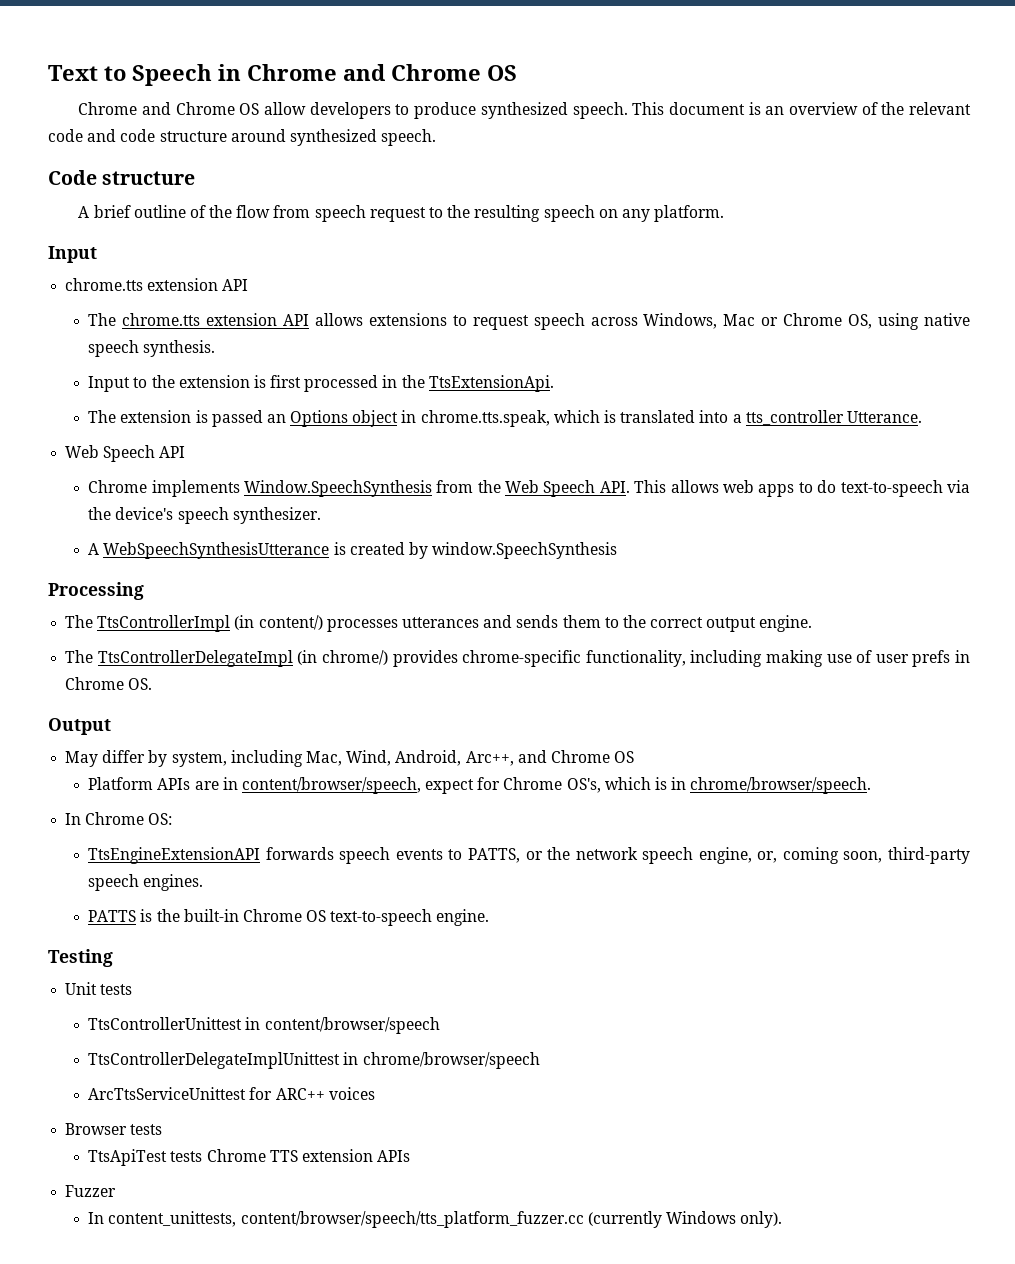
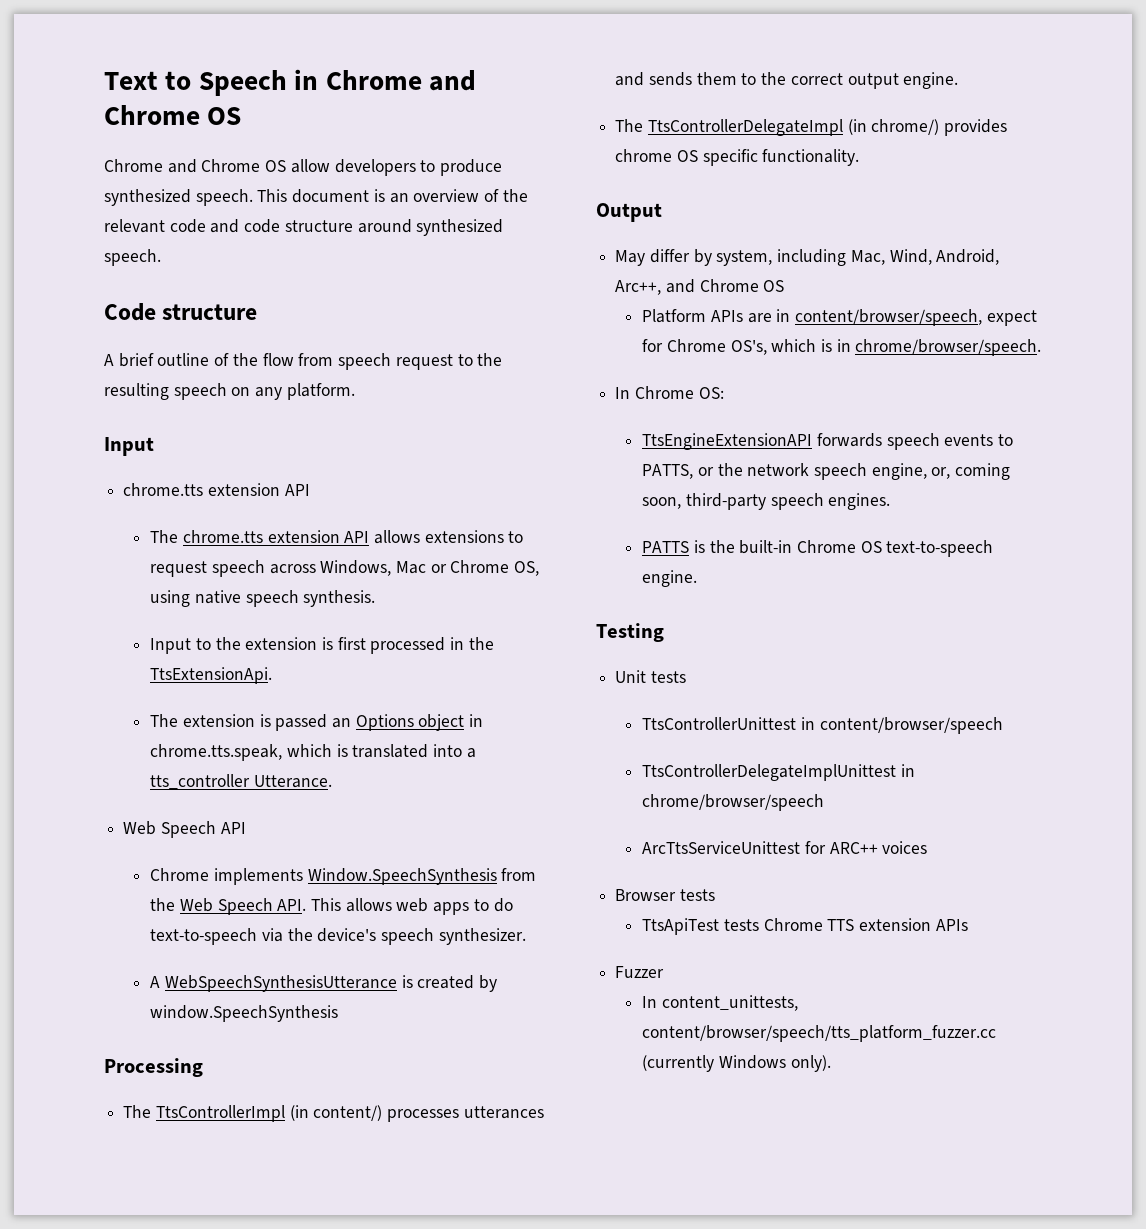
[462,650,970,667] [65,677,153,690] chrome-specific functionality, including making use of user prefs in Chrome OS. -> [615,149,860,166] chrome OS specific functionality.

